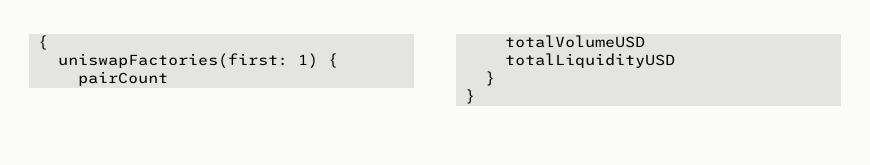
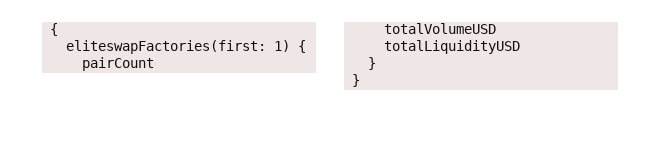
[37,35,48,50] [57,53,288,69] { // uniswapFactories(first: -> [50,23,59,36] [66,40,267,54] { // eliteswapFactories(first:

